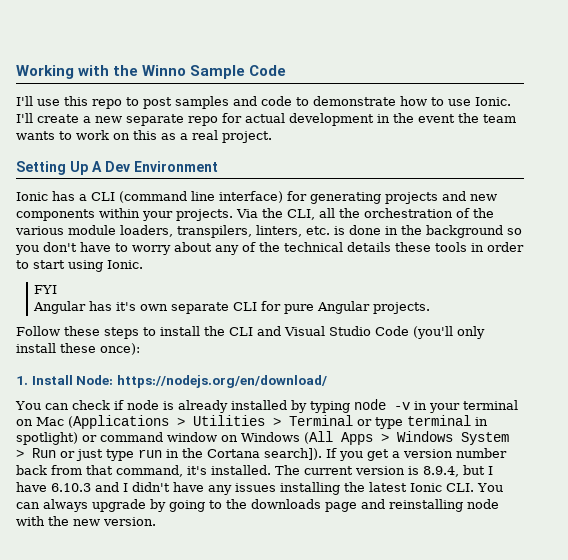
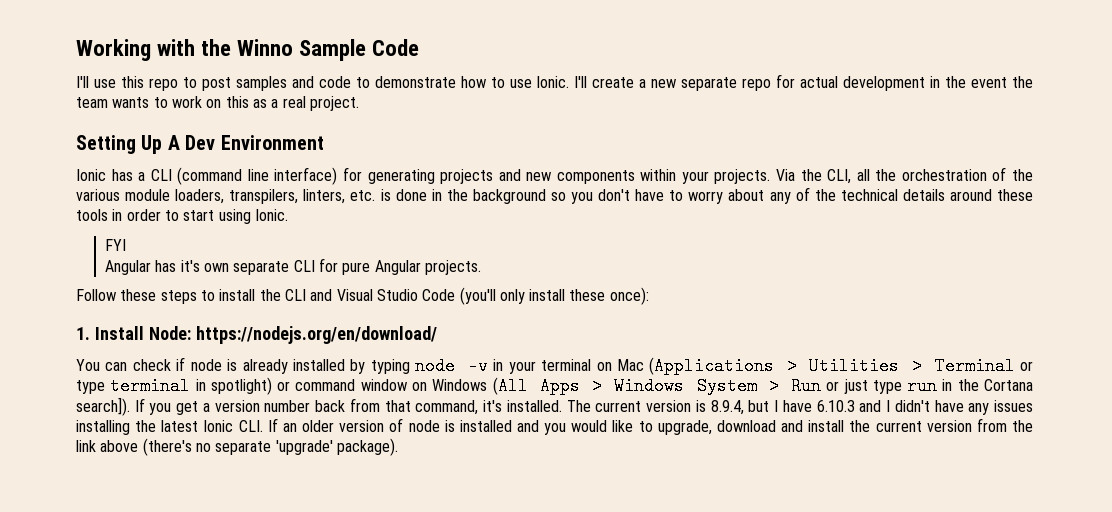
(391, 247) none -> [949,189,992,201] around
[477,483,503,492] [16,499,499,512] [16,516,156,526] You can always upgrade by going to the downloads page and reinstalling node with the new version. -> [267,418,1034,435] [76,438,398,456] If an older version of node is installed and you would like to upgrade, download and install the current version from the link above (there's no separate 'upgrade' package).

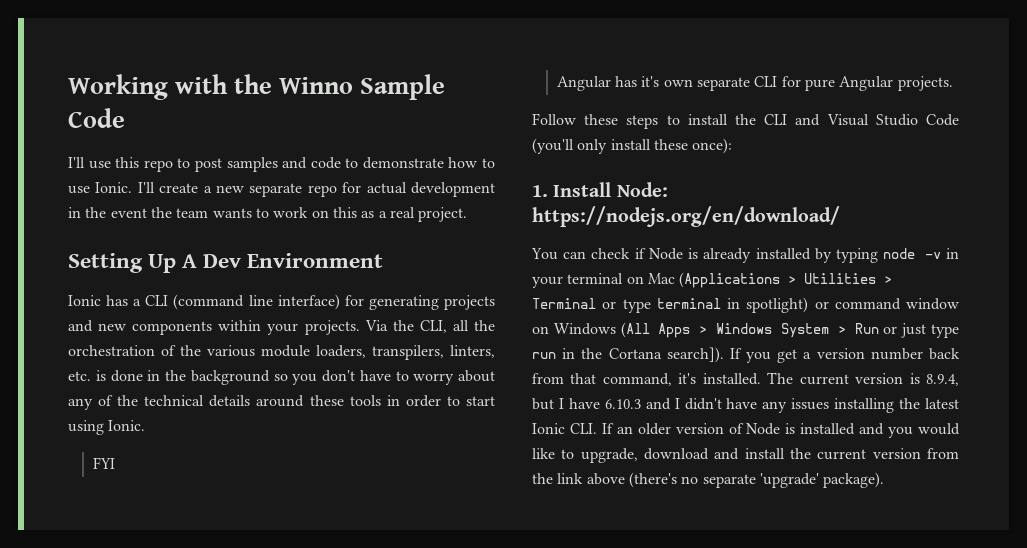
[190,359,222,371] node -> [648,248,683,260] Node
[408,420,440,432] node -> [746,423,781,435] Node

